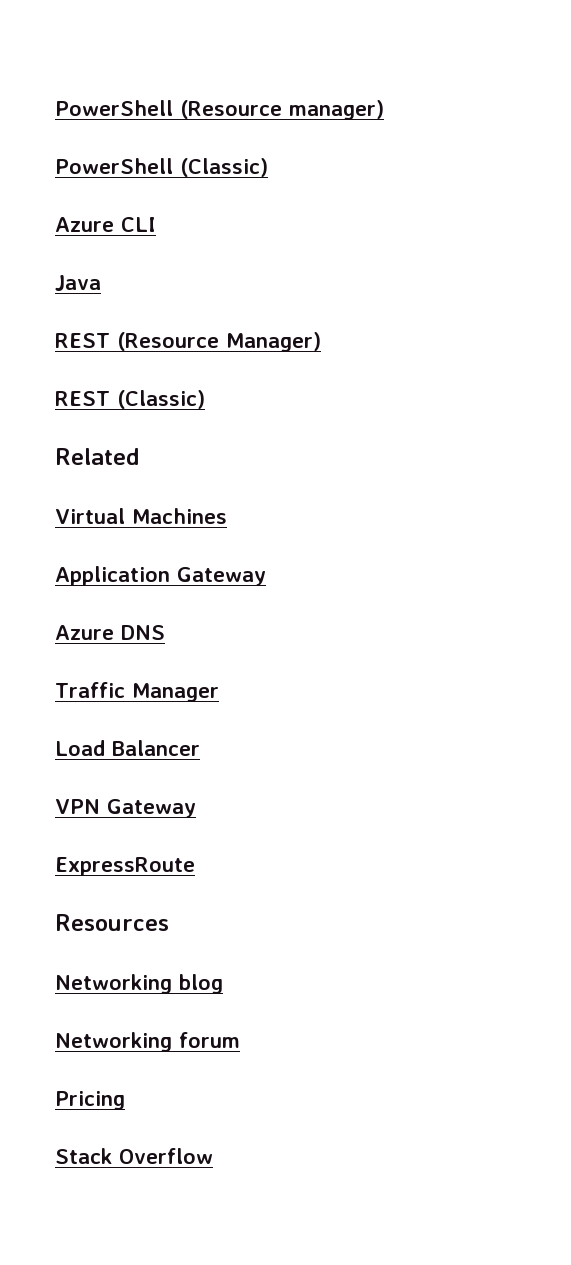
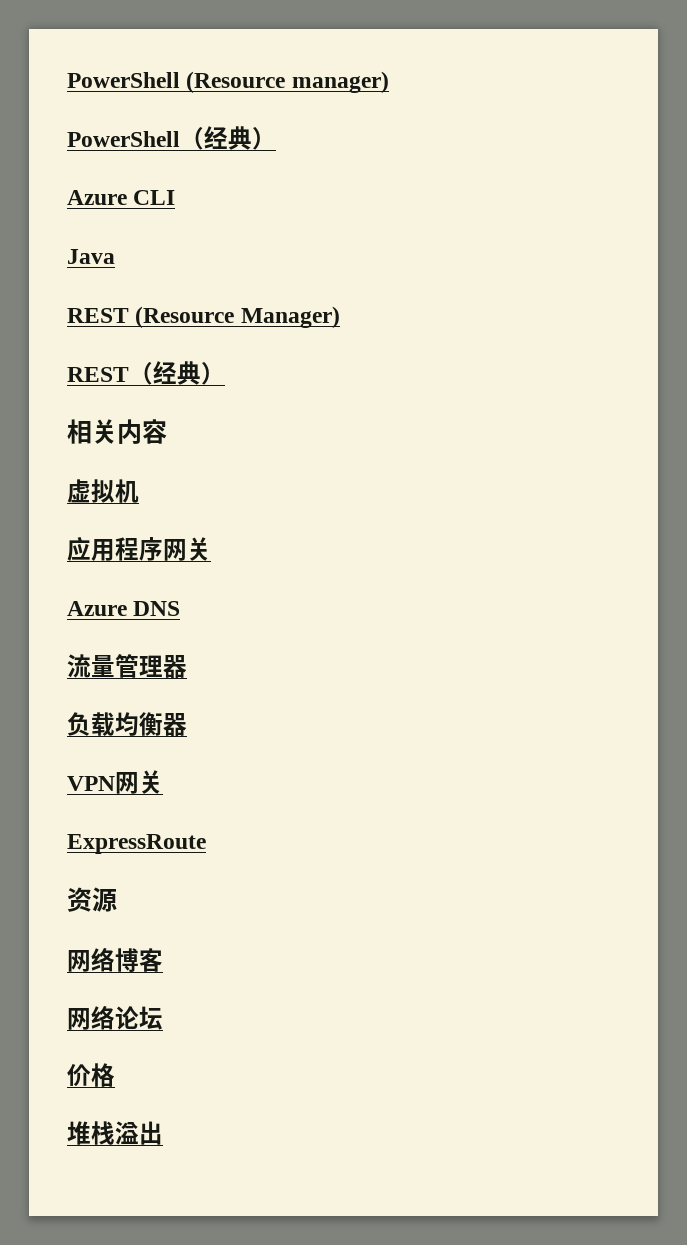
[180,158,268,177] (Classic) -> [180,126,276,150] （经典）
[117,390,205,409] [55,448,140,465] [55,508,227,524] [55,566,266,586] [55,625,165,640] [55,682,219,702] [55,740,200,756] (Classic) // Related // Virtual Machines // Application Gateway // Azure DNS // Traffic Manager // Load Balancer -> [129,361,225,385] [67,419,167,444] [67,479,139,503] [67,537,211,561] [67,601,181,616] [67,654,187,678] [67,712,187,737] （经典） // 相关内容 // 虚拟机 // 应用程序网关 // Azure DNS // 流量管理器 // 负载均衡器
[107,799,196,818] Gateway -> [115,770,163,794] 网关
[55,914,169,931] [55,974,223,994] [55,1032,240,1052] [55,1091,125,1110] [55,1148,213,1164] Resources // Networking blog // Networking forum // Pricing // Stack Overflow -> [67,887,117,912] [67,947,163,972] [67,1005,163,1030] [67,1063,115,1087] [67,1121,163,1145] 资源 // 网络博客 // 网络论坛 // 价格 // 堆栈溢出

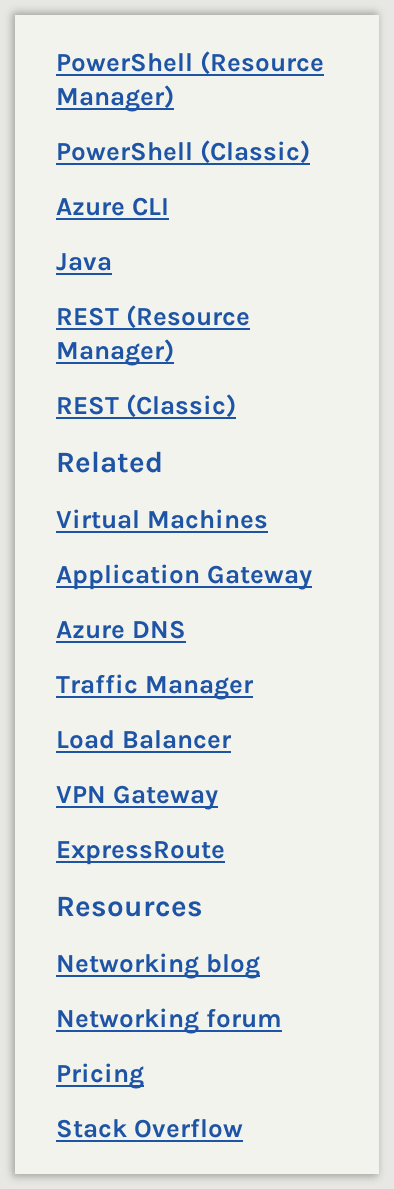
[291,71,389,93] [67,126,276,150] manager) // PowerShell（经典） -> [56,85,174,112] [56,140,311,164] Manager) // PowerShell (Classic)
[129,361,225,385] [67,419,167,444] [67,479,139,503] [67,537,211,561] [67,601,181,616] [67,654,187,678] [67,712,187,737] （经典） // 相关内容 // 虚拟机 // 应用程序网关 // Azure DNS // 流量管理器 // 负载均衡器 -> [126,394,237,418] [56,451,163,473] [56,509,269,529] [56,564,313,590] [56,620,187,639] [56,674,255,700] [56,730,233,749] (Classic) // Related // Virtual Machines // Application Gateway // Azure DNS // Traffic Manager // Load Balancer
[115,770,163,794] 网关 -> [113,785,219,810] Gateway
[67,887,117,912] [67,947,163,972] [67,1005,163,1030] [67,1063,115,1087] [67,1121,163,1145] 资源 // 网络博客 // 网络论坛 // 价格 // 堆栈溢出 -> [56,896,203,917] [56,953,261,979] [56,1008,283,1034] [56,1063,144,1089] [56,1118,244,1138] Resources // Networking blog // Networking forum // Pricing // Stack Overflow

